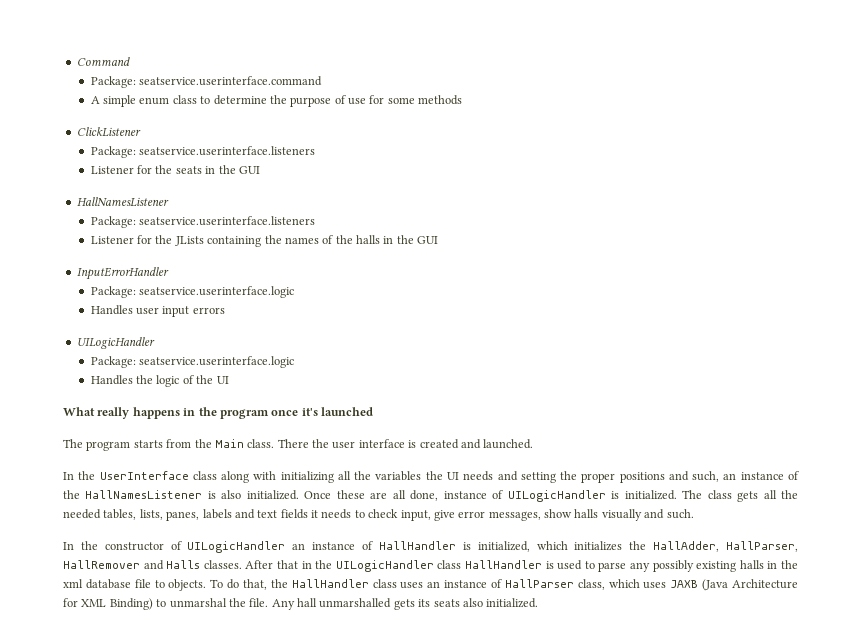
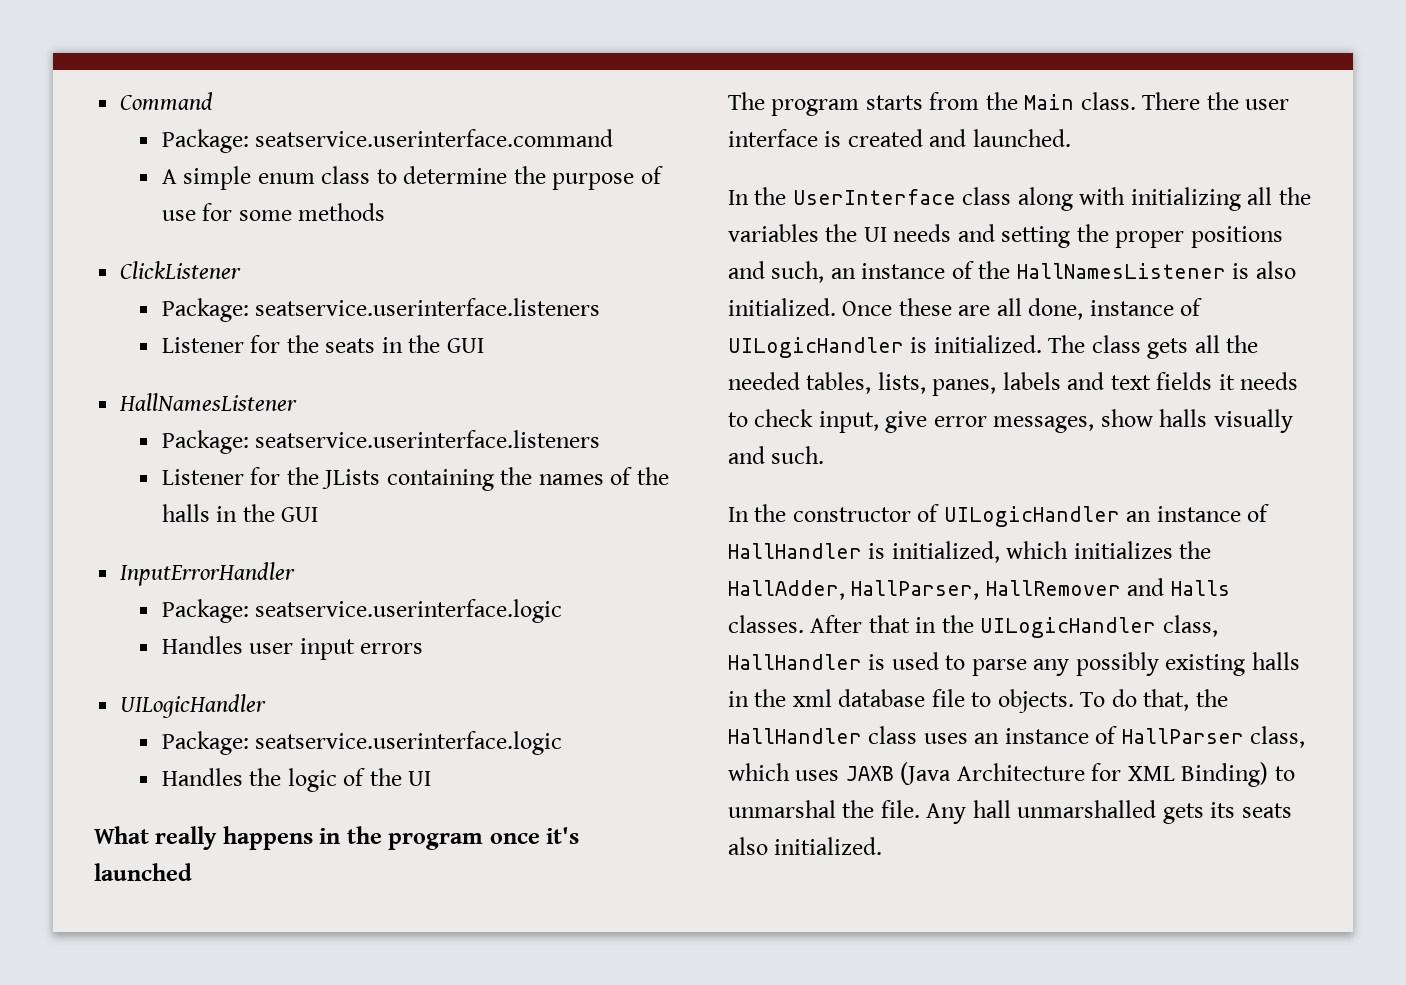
[437,560,462,569] class -> [1162,615,1218,637] class,

